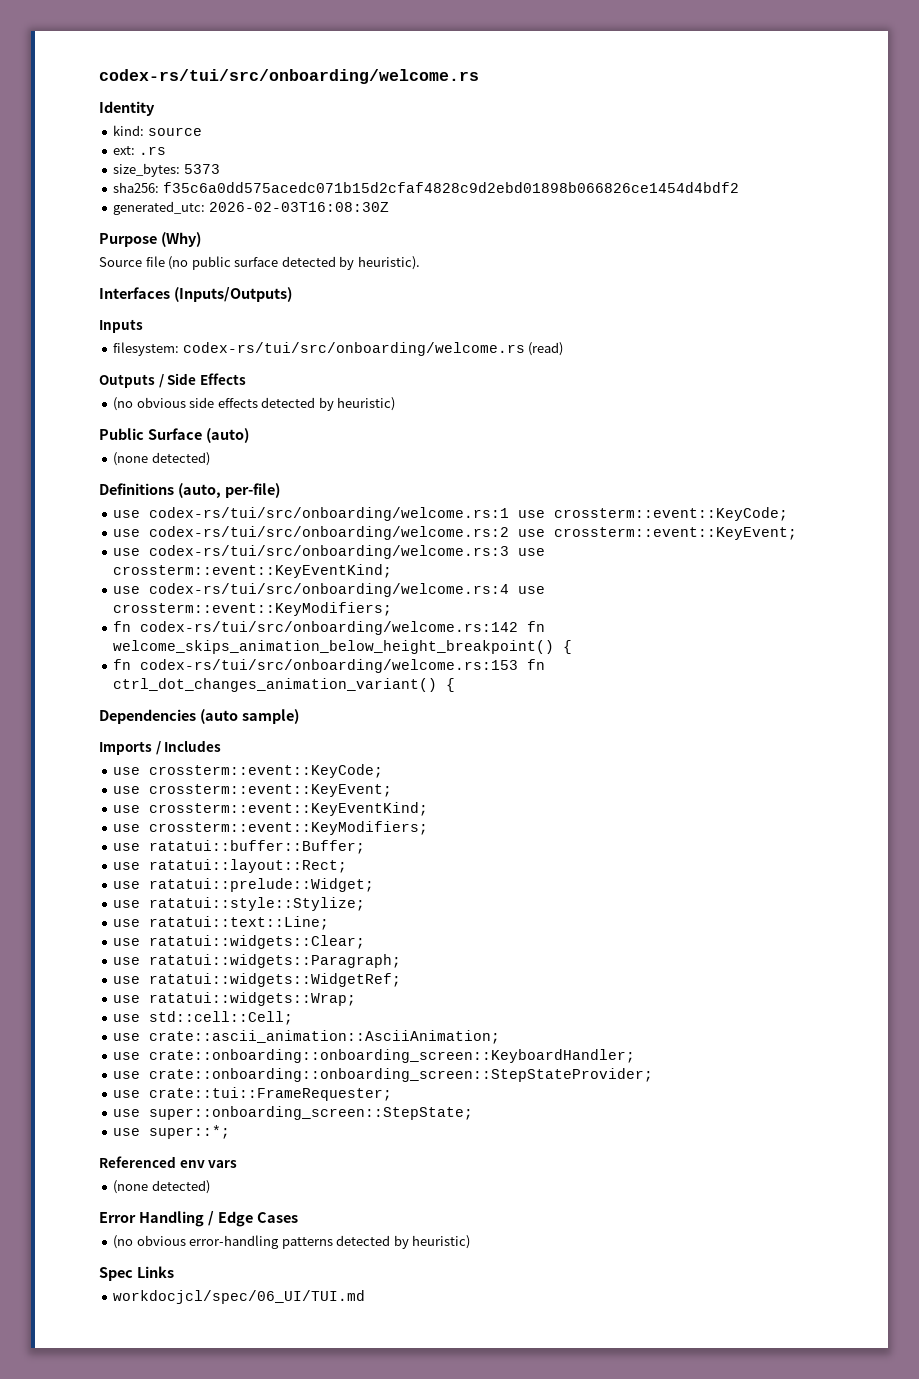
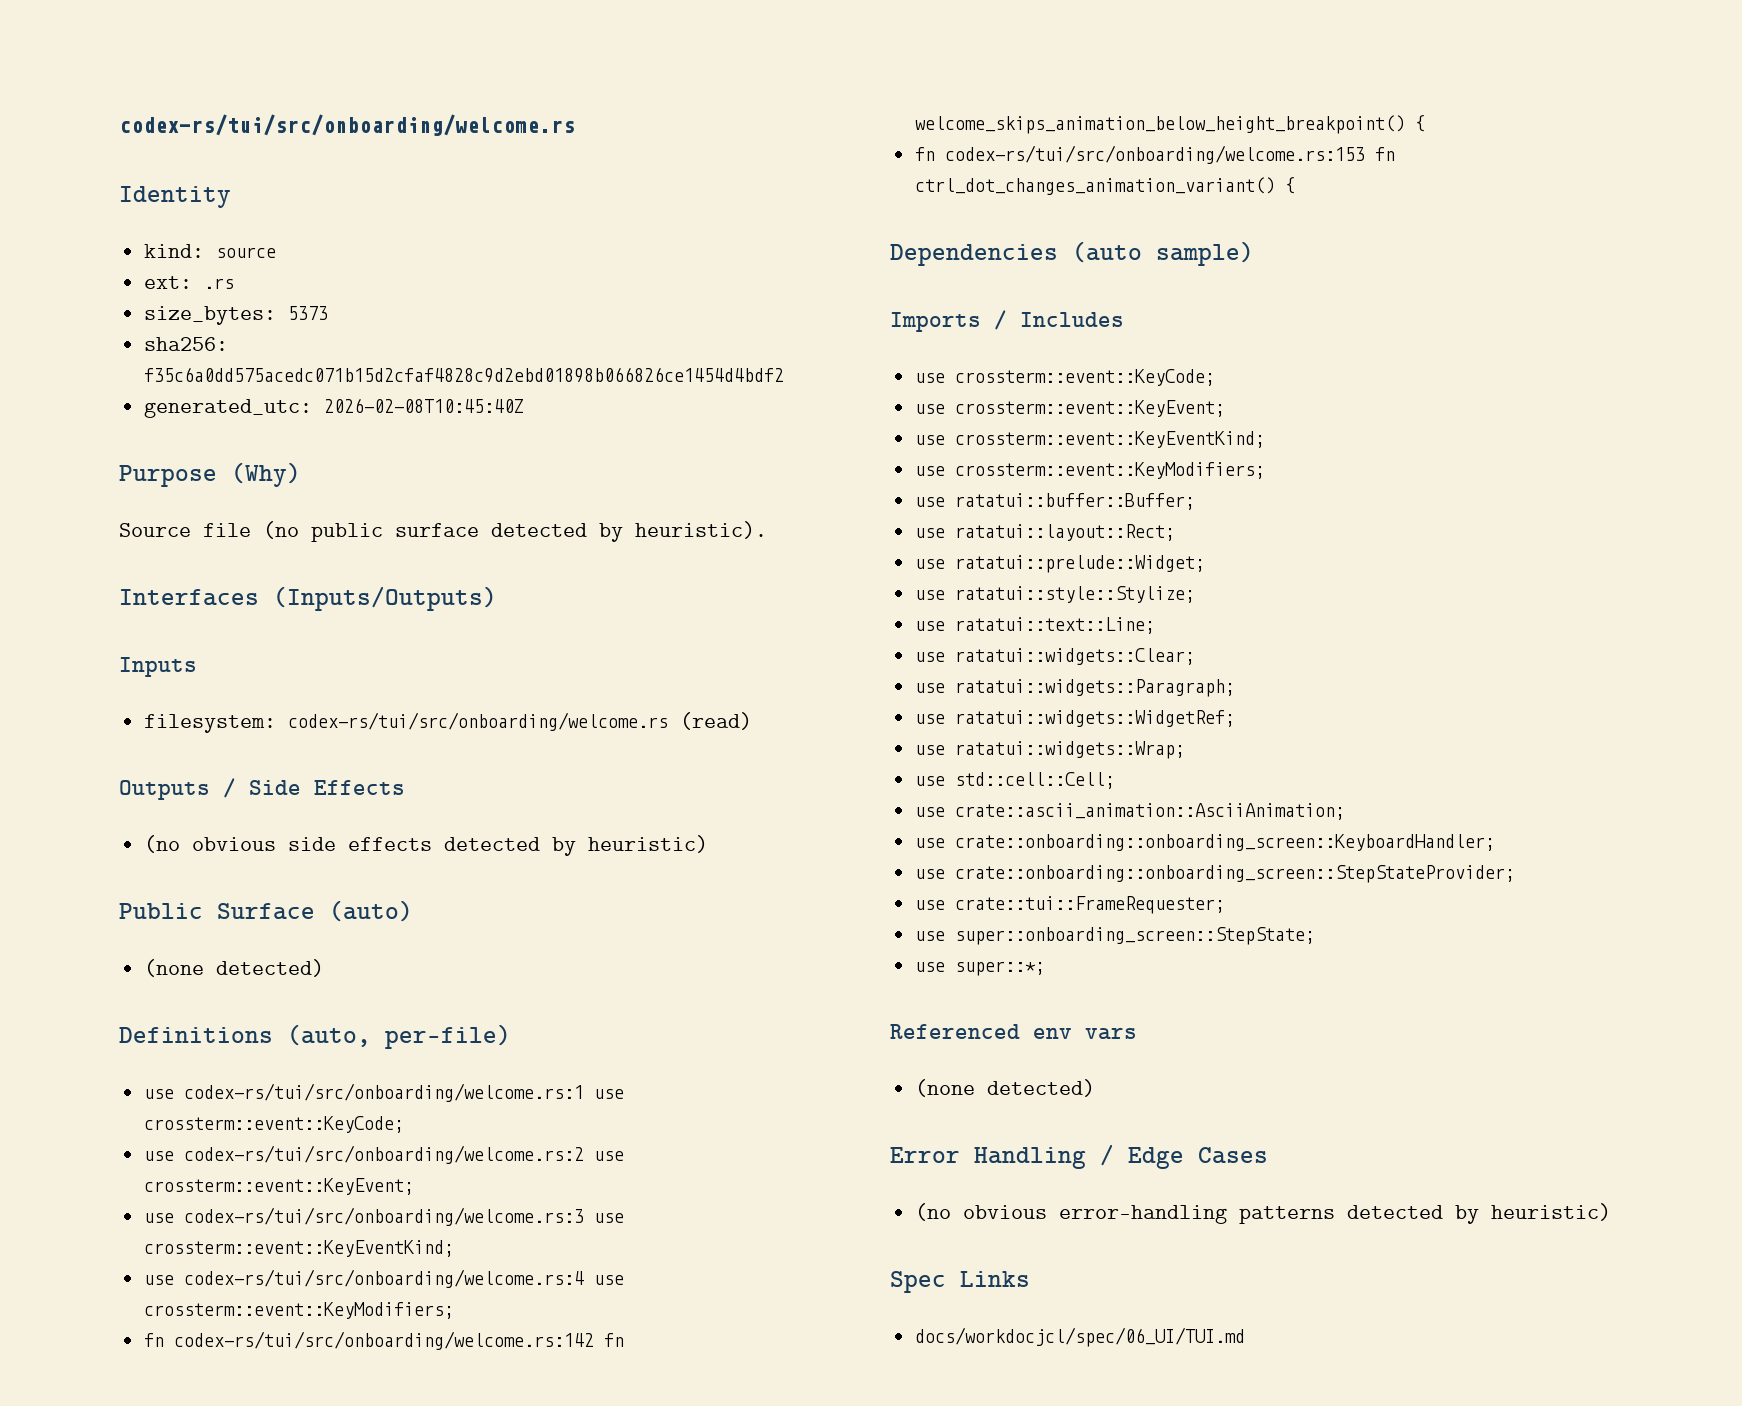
[208,202,389,212] 2026-02-03T16:08:30Z -> [324,398,525,413] 2026-02-08T10:45:40Z
[113,1290,366,1304] workdocjcl/spec/06_UI/TUI.md -> [915,1327,1246,1347] docs/workdocjcl/spec/06_UI/TUI.md

